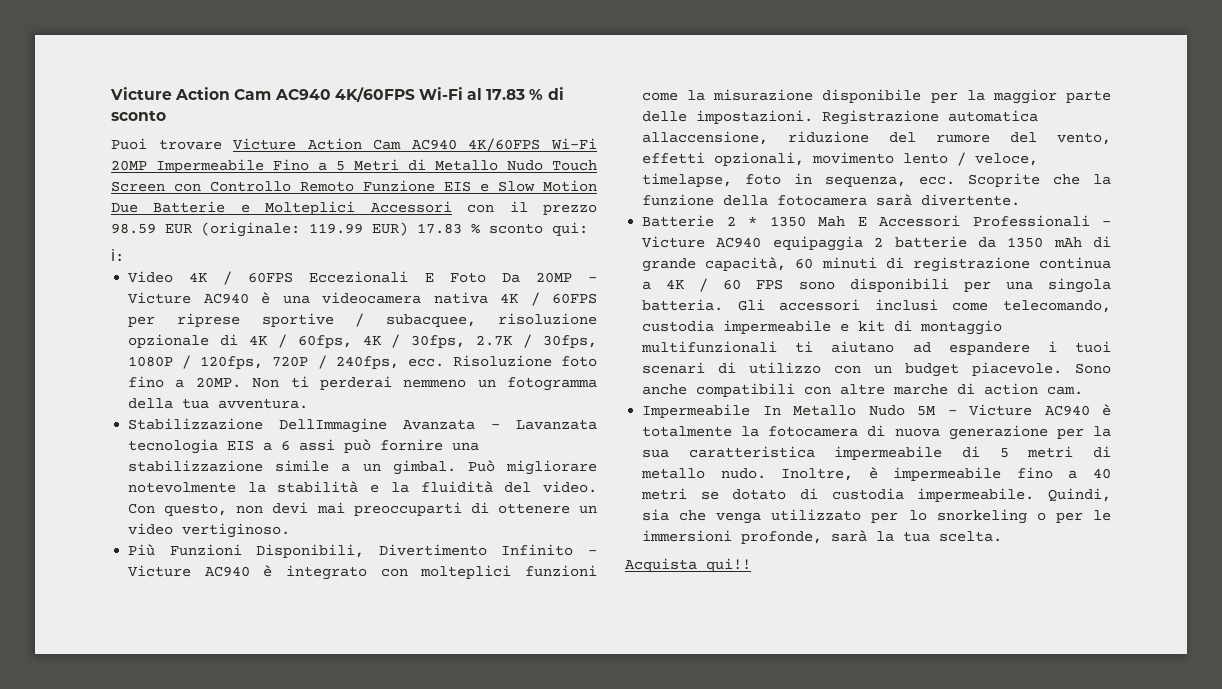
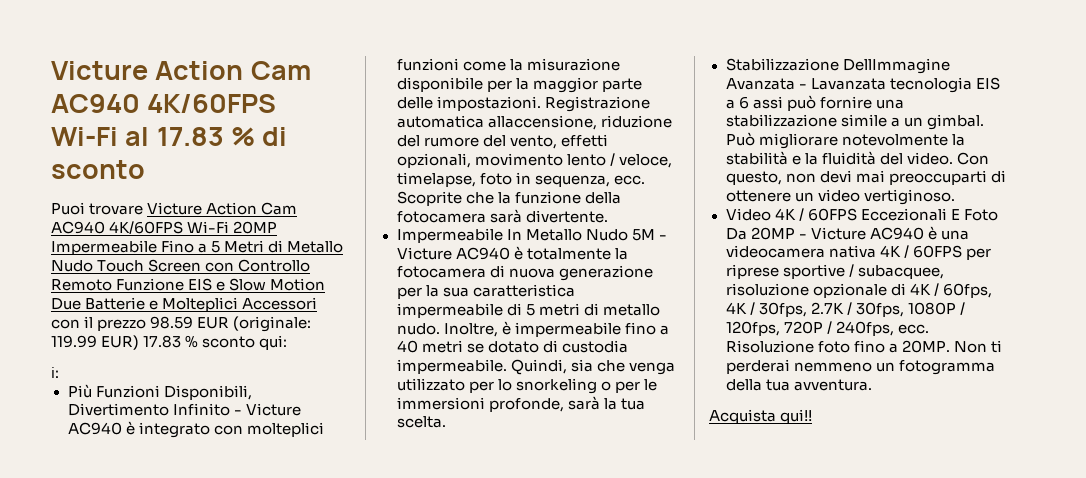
(124, 255) none -> [67,384,252,400] [67,403,301,416] [67,421,324,438] [396,58,620,71] [396,77,642,93] [396,96,650,112] [396,115,672,130] [396,134,608,149] [396,153,672,168] [396,172,645,187] [396,191,621,206] [396,209,608,223] [396,228,667,243] [396,246,628,260] [396,265,653,281] [396,284,575,299] [396,303,660,318] [396,321,669,337] [396,340,628,353] [396,359,675,375] [396,378,657,394] [396,396,645,412] [396,416,446,428] [725,58,950,74] [725,77,1000,93] [725,95,904,111] [725,114,984,130] [725,132,965,149] [725,151,989,165] [725,170,1006,185] [725,189,955,205] // Più Funzioni Disponibili, Divertimento Infinito - Victure AC940 è integrato con molteplici funzioni come la misurazione disponibile per la maggior parte delle impostazioni. Registrazione automatica allaccensione, riduzione del rumore del vento, effetti opzionali, movimento lento / veloce, timelapse, foto in sequenza, ecc. Scoprite che la funzione della fotocamera sarà divertente. // Impermeabile In Metallo Nudo 5M - Victure AC940 è totalmente la fotocamera di nuova generazione per la sua caratteristica impermeabile di 5 metri di metallo nudo. Inoltre, è impermeabile fino a 40 metri se dotato di custodia impermeabile. Quindi, sia che venga utilizzato per lo snorkeling o per le immersioni profonde, sarà la tua scelta. // Stabilizzazione DellImmagine Avanzata - Lavanzata tecnologia EIS a 6 assi può fornire una stabilizzazione simile a un gimbal. Può migliorare notevolmente la stabilità e la fluidità del video. Con questo, non devi mai preoccuparti di ottenere un video vertiginoso.
[128,418,597,433] [128,439,480,454] [128,460,597,475] [128,481,597,493] [128,502,597,516] [128,523,291,538] [128,544,597,558] [128,565,597,580] [642,89,1111,104] [642,110,1039,125] [642,131,1111,145] [642,152,1039,166] [642,173,1111,187] [642,194,1021,206] [642,215,1111,227] [642,236,1111,251] [642,257,1111,272] [642,278,1111,293] [642,299,1111,313] [642,320,1003,335] [641,341,1111,355] [642,362,1111,377] [642,383,1084,397] [642,404,1111,418] [642,425,1111,440] [642,446,1111,460] [641,467,1111,481] [641,488,1111,502] [642,509,1111,524] [642,530,1003,544] // Stabilizzazione DellImmagine Avanzata - Lavanzata tecnologia EIS a 6 assi può fornire una stabilizzazione simile a un gimbal. Può migliorare notevolmente la stabilità e la fluidità del video. Con questo, non devi mai preoccuparti di ottenere un video vertiginoso. // Più Funzioni Disponibili, Divertimento Infinito - Victure AC940 è integrato con molteplici funzioni come la misurazione disponibile per la maggior parte delle impostazioni. Registrazione automatica allaccensione, riduzione del rumore del vento, effetti opzionali, movimento lento / veloce, timelapse, foto in sequenza, ecc. Scoprite che la funzione della fotocamera sarà divertente. // Batterie 2 * 1350 Mah E Accessori Professionali - Victure AC940 equipaggia 2 batterie da 1350 mAh di grande capacità, 60 minuti di registrazione continua a 4K / 60 FPS sono disponibili per una singola batteria. Gli accessori inclusi come telecomando, custodia impermeabile e kit di montaggio multifunzionali ti aiutano ad espandere i tuoi scenari di utilizzo con un budget piacevole. Sono anche compatibili con altre marche di action cam. // Impermeabile In Metallo Nudo 5M - Victure AC940 è totalmente la fotocamera di nuova generazione per la sua caratteristica impermeabile di 5 metri di metallo nudo. Inoltre, è impermeabile fino a 40 metri se dotato di custodia impermeabile. Quindi, sia che venga utilizzato per lo snorkeling o per le immersioni profonde, sarà la tua scelta. -> (872, 385) none

